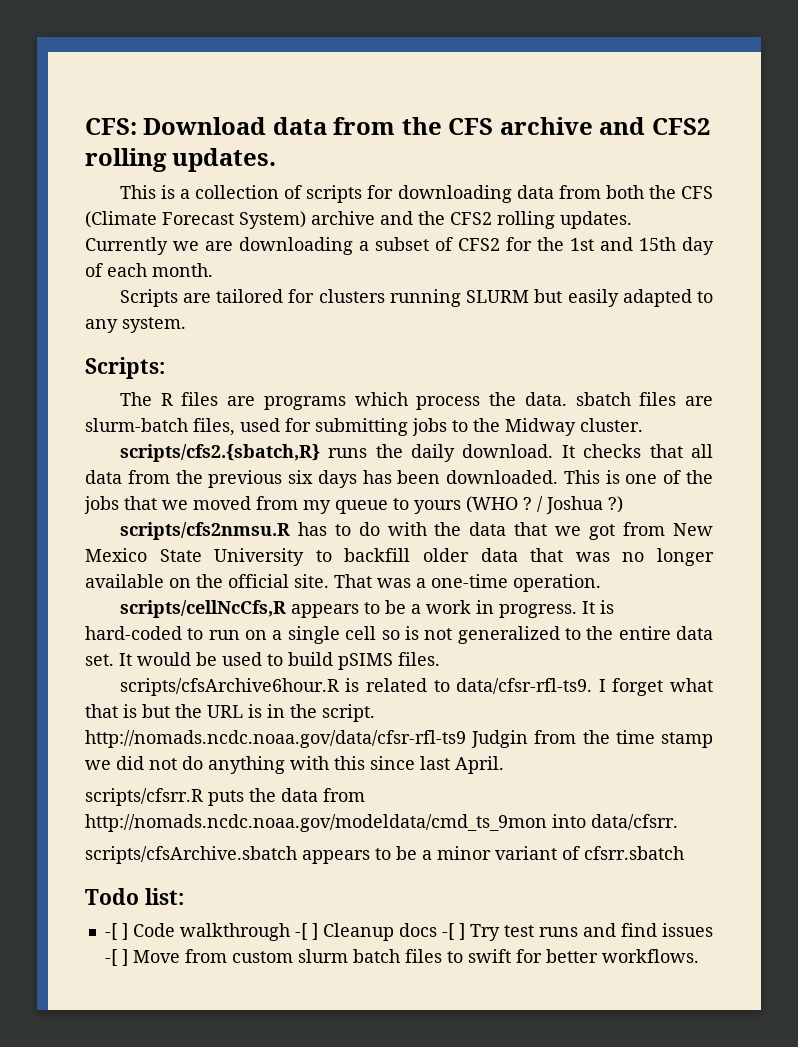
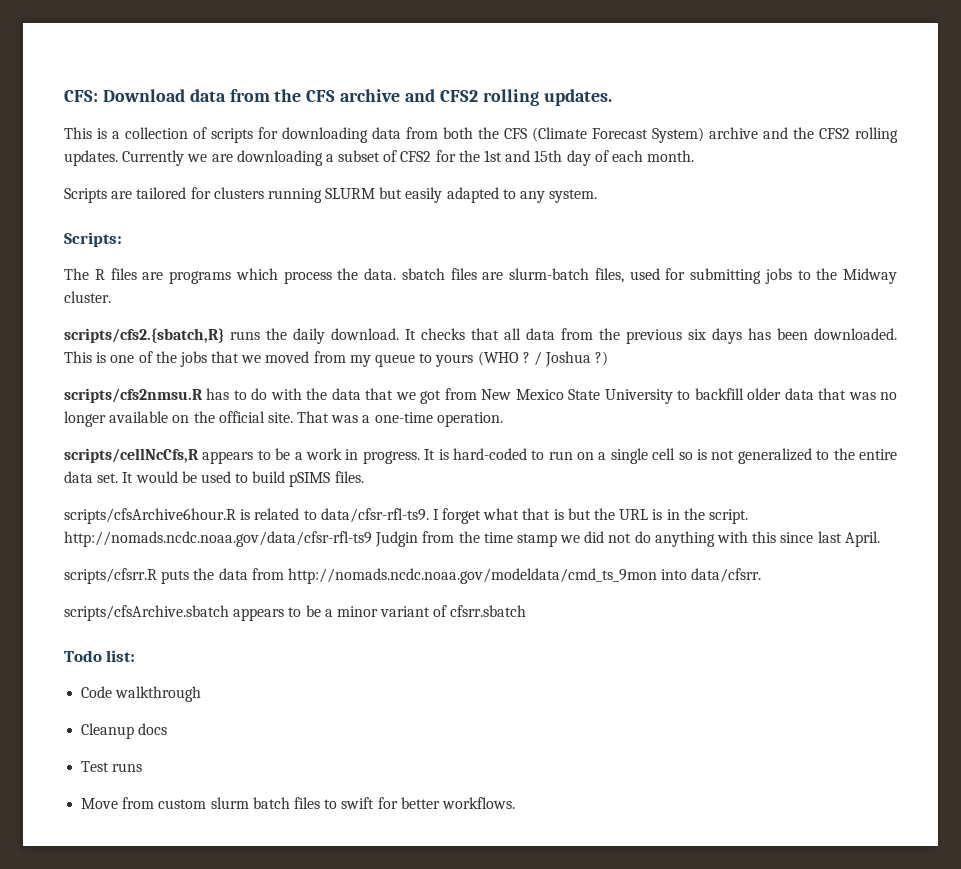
[104,923,128,940] -[ ] -> (136, 656) none
[294,923,318,940] -[ ] -> (202, 694) //
[441,923,713,941] [104,949,128,966] -[ ] Try test runs and find issues -[ ] -> [81,761,143,772] // Test runs //

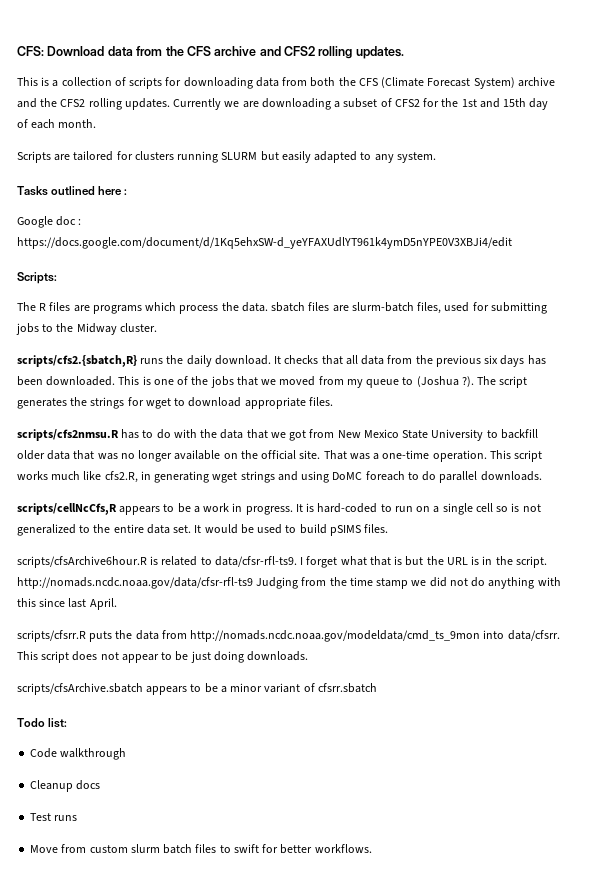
(598, 196) none -> [17,186,128,196] [17,216,82,228] [17,237,512,249] // Tasks outlined here : // Google doc : https://docs.google.com/document/d/1Kq5ehxSW-d_yeYFAXUdlYT961k4ymD5nYPE0V3XBJi4/edit
[435,351,609,367] yours (WHO ? / Joshua ?) -> [416,376,528,388] [17,397,333,409] (Joshua ?). The script generates the strings for wget to download appropriate files.
(503, 419) none -> [489,450,543,462] [17,471,542,483] This script works much like cfs2.R, in generating wget strings and using DoMC foreach to do parallel downloads.
[375,531,419,547] Judgin -> [256,577,299,589] Judging
(762, 575) none -> [17,651,309,663] This script does not appear to be just doing downloads.

